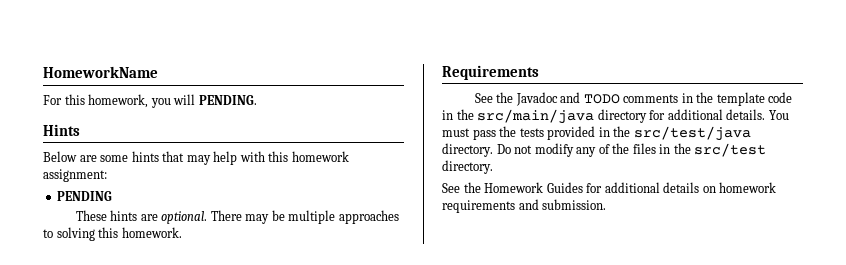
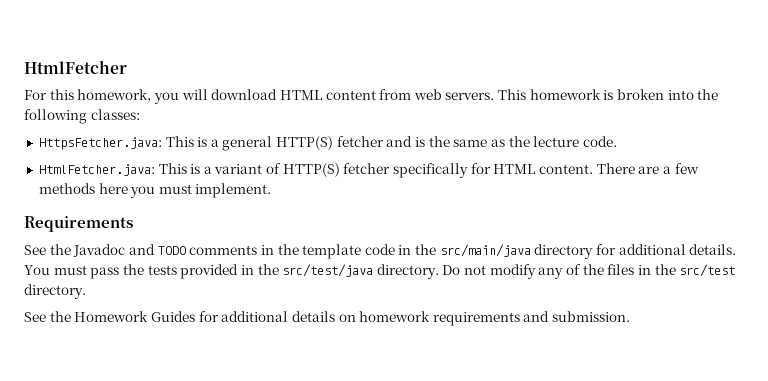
[43,66,158,78] HomeworkName -> [24,60,127,74] HtmlFetcher
[198,95,257,105] [43,124,80,136] [43,151,349,165] [43,169,107,182] [57,191,113,201] [75,210,399,224] [43,227,182,241] PENDING. // Hints // Below are some hints that may help with this homework assignment: // PENDING // These hints are optional. There may be multiple approaches to solving this homework. -> [211,89,719,100] [24,109,140,124] [38,136,617,151] [38,163,699,178] [38,183,272,198] download HTML content from web servers. This homework is broken into the following classes: // HttpsFetcher.java: This is a general HTTP(S) fetcher and is the same as the lecture code. // HtmlFetcher.java: This is a variant of HTTP(S) fetcher specifically for HTML content. There are a few methods here you must implement.

